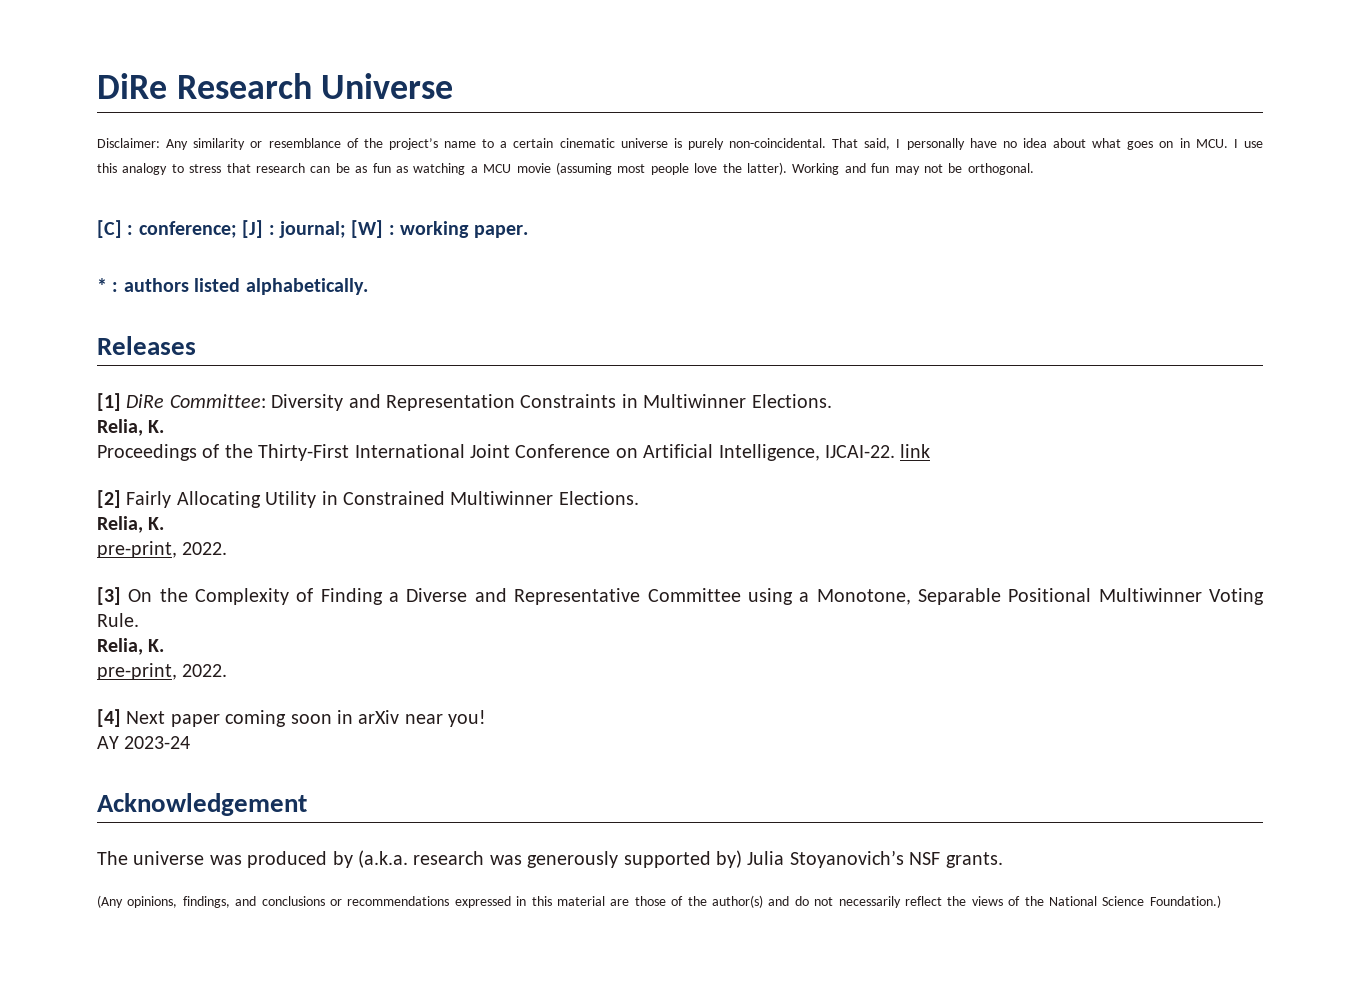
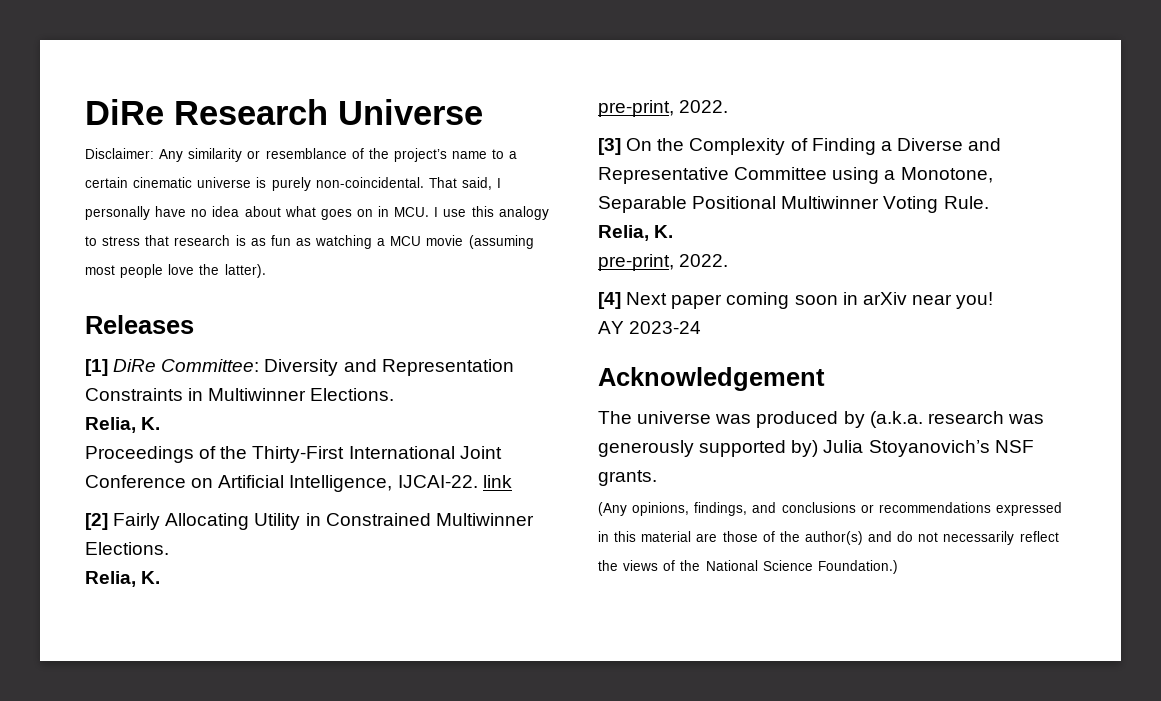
[310,163,350,173] can be -> [235,235,246,246] is
[792,163,1034,175] [97,220,528,238] [97,278,368,295] Working and fun may not be orthogonal. // [C] : conference; [J] : journal; [W] : working paper. // * : authors listed alphabetically. -> (266, 271) none

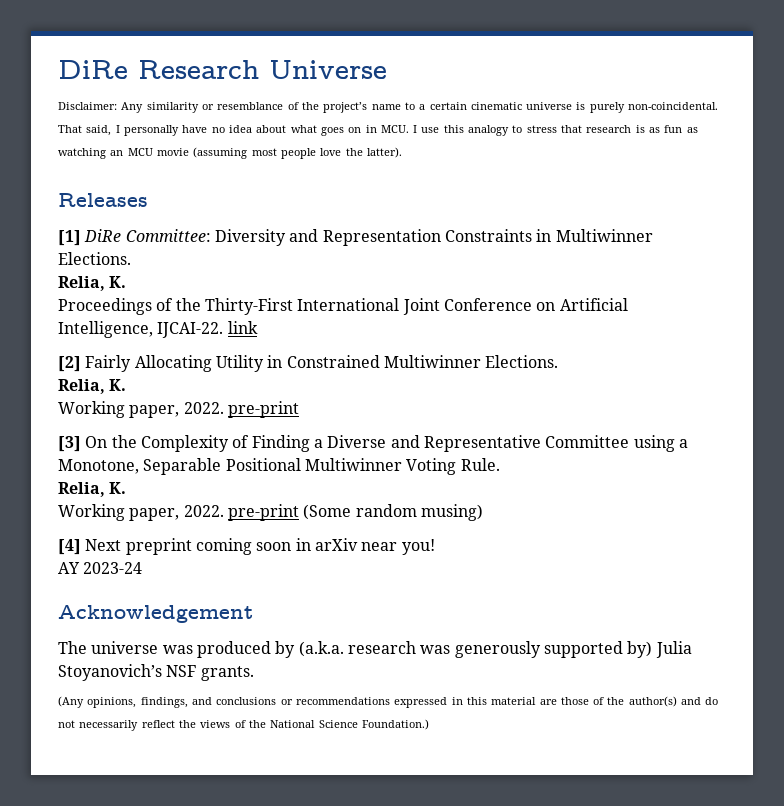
[377,238,386,246] a -> [110,150,124,156] an
[598,100,729,117] pre-print, 2022. -> [58,401,299,418] Working paper, 2022. pre-print
[598,254,729,271] pre-print, 2022. -> [58,504,483,521] Working paper, 2022. pre-print (Some random musing)
[671,294,723,309] paper -> [125,538,192,555] preprint

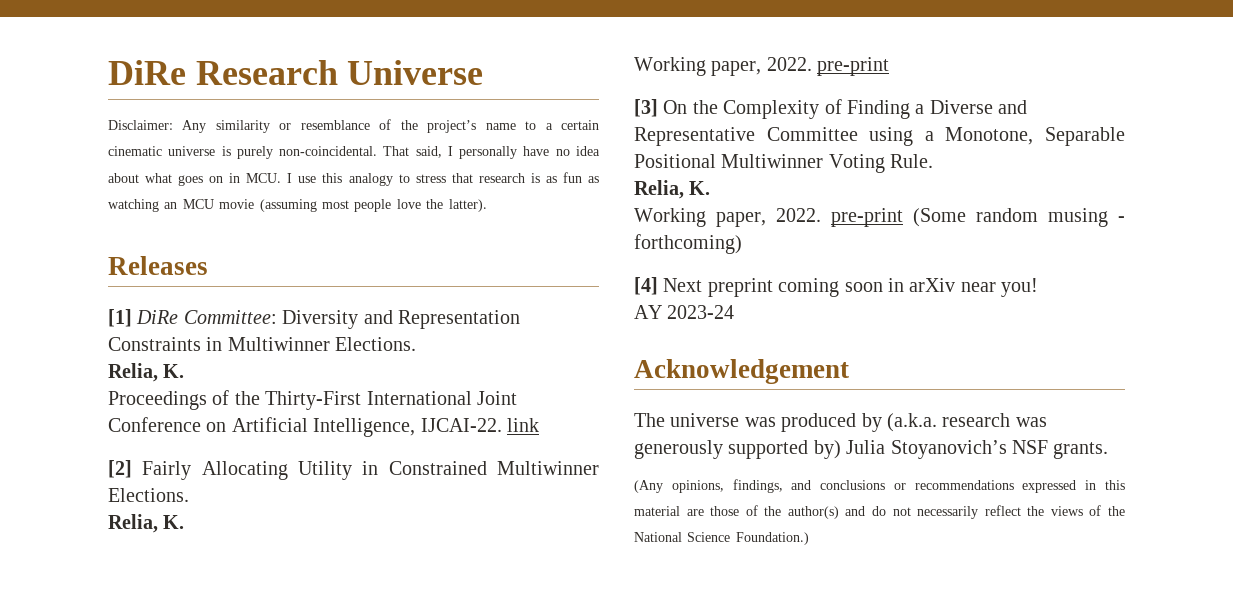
[420,504,483,521] musing) -> [1048,208,1125,227] [634,234,742,254] musing - forthcoming)

